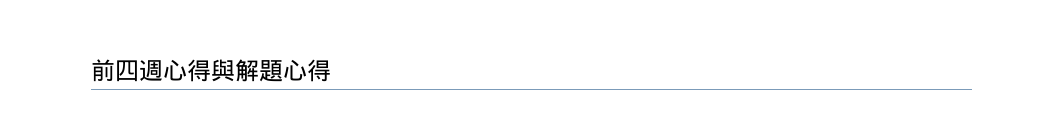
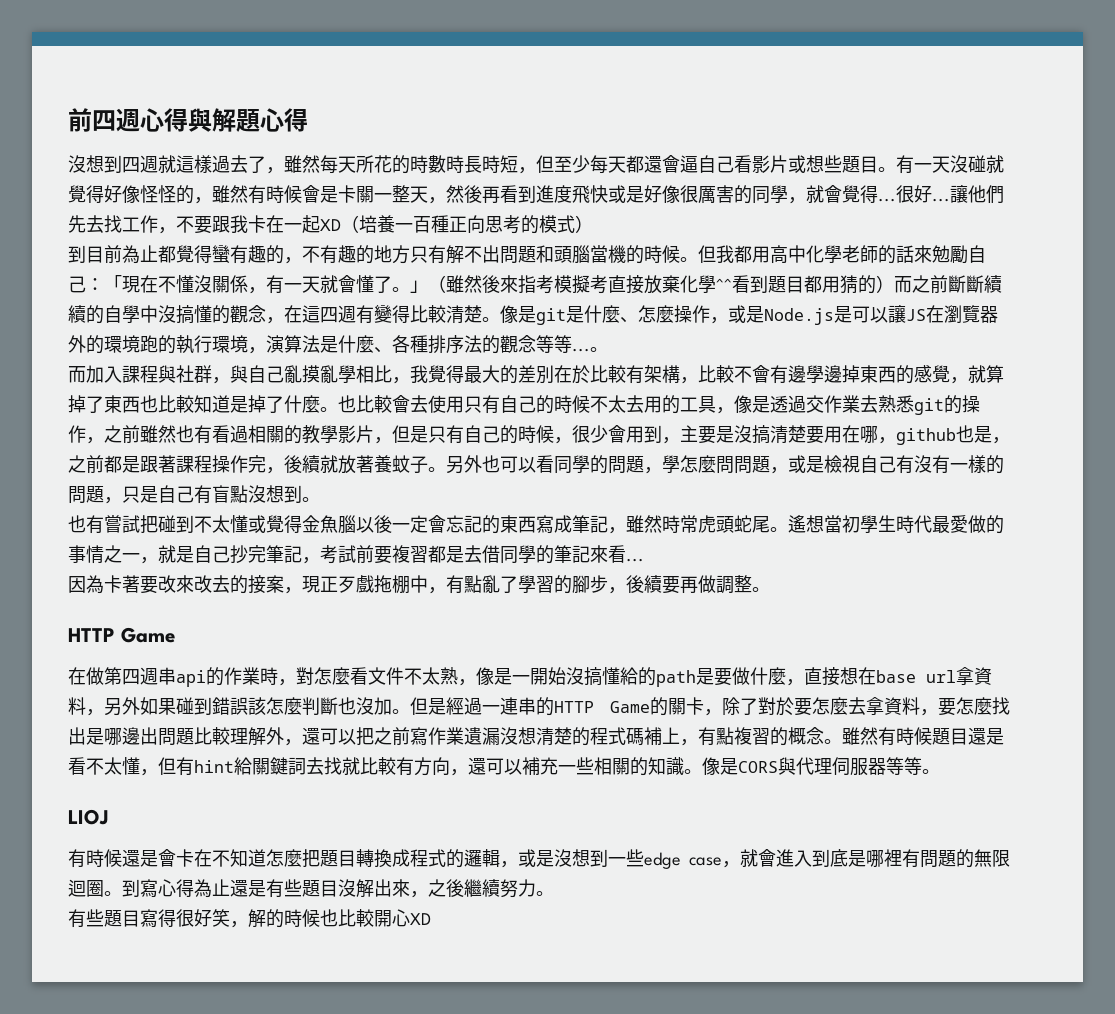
(331, 70) none -> [68,155,1004,174] [68,185,1004,204] [68,215,593,234] [68,245,986,264] [68,275,1002,294] [68,304,998,325] [68,335,608,354] [68,365,1004,384] [68,395,980,415] [68,425,1010,445] [68,455,1004,474] [68,485,320,504] [68,515,1004,534] [68,545,644,564] [68,575,770,594] [68,627,175,643] [68,667,992,687] [68,697,1010,716] [68,727,1004,746] [68,757,940,776] [68,809,109,825] [68,849,1010,869] [68,879,554,898] [68,909,431,928] // 沒想到四週就這樣過去了，雖然每天所花的時數時長時短，但至少每天都還會逼自己看影片或想些題目。有一天沒碰就覺得好像怪怪的，雖然有時候會是卡關一整天，然後再看到進度飛快或是好像很厲害的同學，就會覺得...很好...讓他們先去找工作，不要跟我卡在一起XD（培養一百種正向思考的模式） // 到目前為止都覺得蠻有趣的，不有趣的地方只有解不出問題和頭腦當機的時候。但我都用高中化學老師的話來勉勵自己：「現在不懂沒關係，有一天就會懂了。」（雖然後來指考模擬考直接放棄化學^^看到題目都用猜的）而之前斷斷續續的自學中沒搞懂的觀念，在這四週有變得比較清楚。像是git是什麼、怎麼操作，或是Node.js是可以讓JS在瀏覽器外的環境跑的執行環境，演算法是什麼、各種排序法的觀念等等...。 // 而加入課程與社群，與自己亂摸亂學相比，我覺得最大的差別在於比較有架構，比較不會有邊學邊掉東西的感覺，就算掉了東西也比較知道是掉了什麼。也比較會去使用只有自己的時候不太去用的工具，像是透過交作業去熟悉git的操作，之前雖然也有看過相關的教學影片，但是只有自己的時候，很少會用到，主要是沒搞清楚要用在哪，github也是，之前都是跟著課程操作完，後續就放著養蚊子。另外也可以看同學的問題，學怎麼問問題，或是檢視自己有沒有一樣的問題，只是自己有盲點沒想到。 // 也有嘗試把碰到不太懂或覺得金魚腦以後一定會忘記的東西寫成筆記，雖然時常虎頭蛇尾。遙想當初學生時代最愛做的事情之一，就是自己抄完筆記，考試前要複習都是去借同學的筆記來看... // 因為卡著要改來改去的接案，現正歹戲拖棚中，有點亂了學習的腳步，後續要再做調整。 // HTTP Game // 在做第四週串api的作業時，對怎麼看文件不太熟，像是一開始沒搞懂給的path是要做什麼，直接想在base url拿資料，另外如果碰到錯誤該怎麼判斷也沒加。但是經過一連串的HTTP Game的關卡，除了對於要怎麼去拿資料，要怎麼找出是哪邊出問題比較理解外，還可以把之前寫作業遺漏沒想清楚的程式碼補上，有點複習的概念。雖然有時候題目還是看不太懂，但有hint給關鍵詞去找就比較有方向，還可以補充一些相關的知識。像是CORS與代理伺服器等等。 // LIOJ // 有時候還是會卡在不知道怎麼把題目轉換成程式的邏輯，或是沒想到一些edge case，就會進入到底是哪裡有問題的無限迴圈。到寫心得為止還是有些題目沒解出來，之後繼續努力。 // 有些題目寫得很好笑，解的時候也比較開心XD

